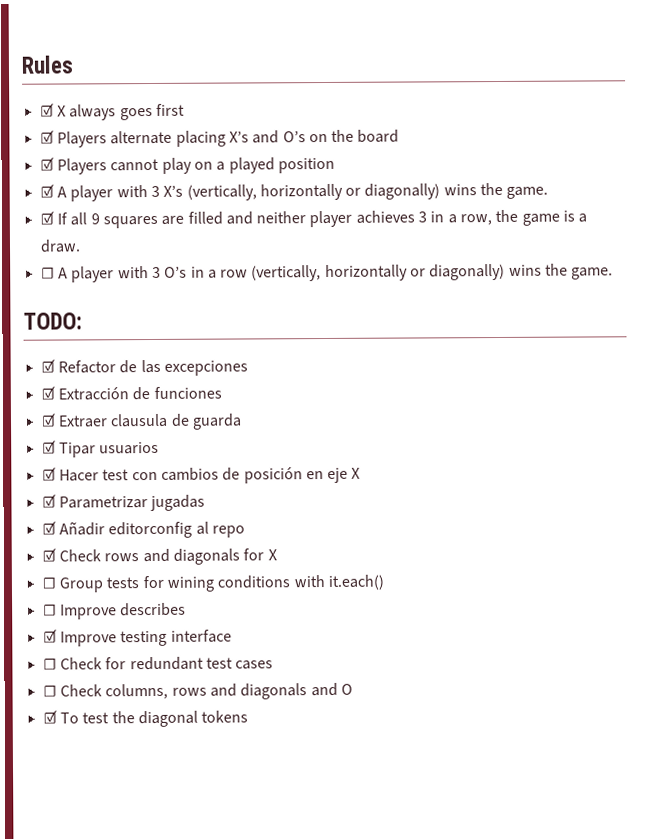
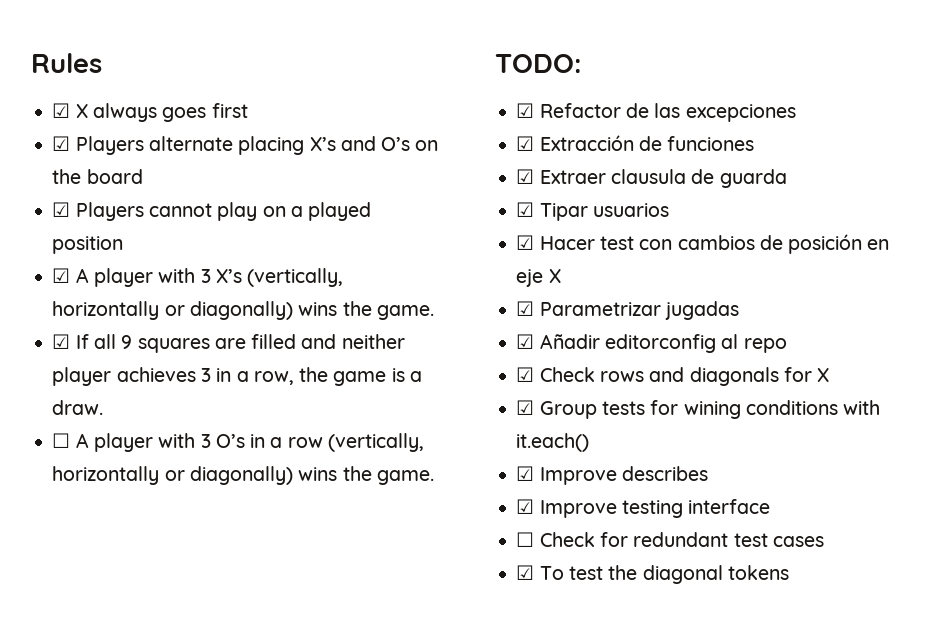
[41,577,56,589] ☐ -> [516,400,535,415] ☑
[42,604,57,616] ☐ -> [516,466,535,481] ☑
[42,682,353,700] // ☐ Check columns, rows and diagonals and O -> (824, 541) none

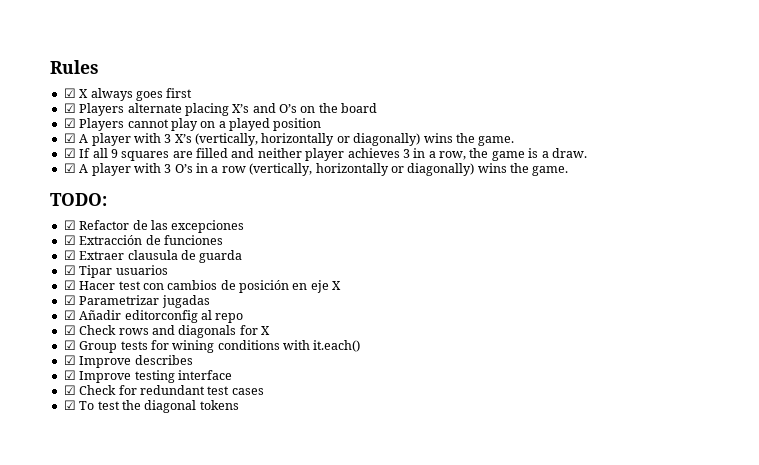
[52,433,71,448] ☐ -> [63,163,76,173] ☑
[516,532,535,547] ☐ -> [63,385,76,395] ☑

